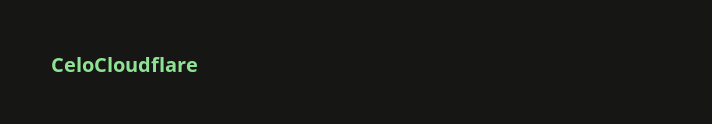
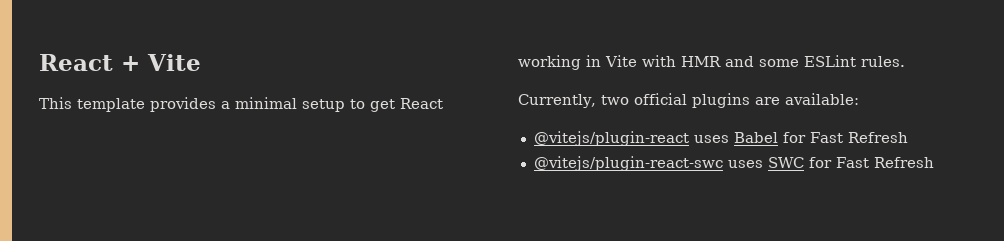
[51,57,198,72] CeloCloudflare -> [39,54,201,71] [39,97,443,112] [518,55,905,70] [518,93,859,108] [533,131,908,146] [533,156,934,171] React + Vite // This template provides a minimal setup to get React working in Vite with HMR and some ESLint rules. // Currently, two official plugins are available: // @vitejs/plugin-react uses Babel for Fast Refresh // @vitejs/plugin-react-swc uses SWC for Fast Refresh

